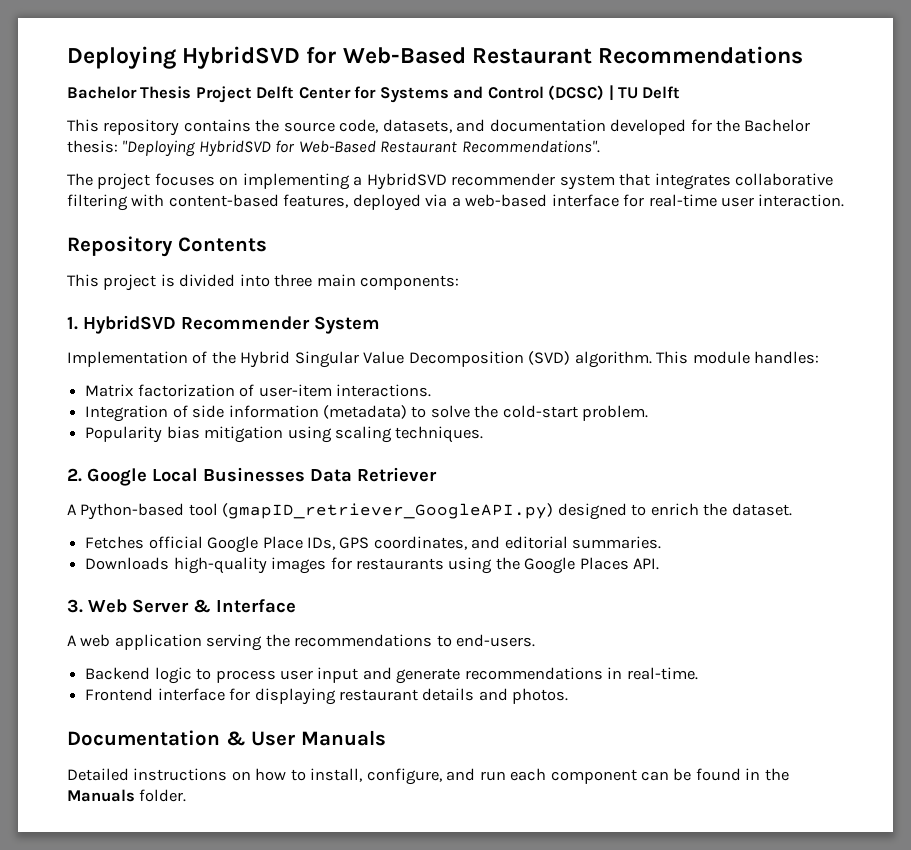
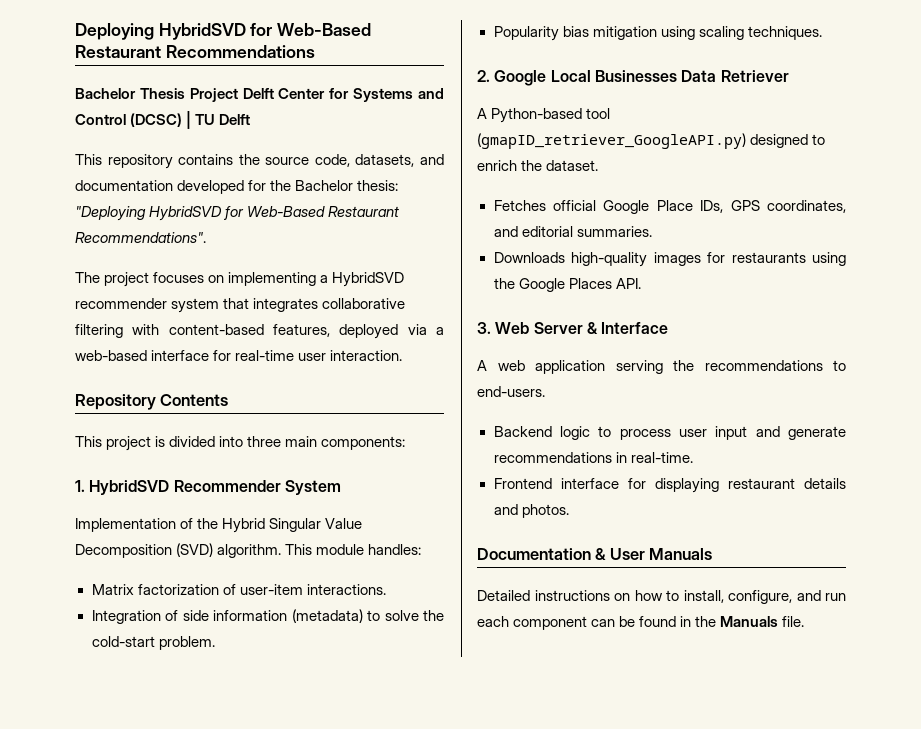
[139,789,187,802] folder. -> [782,616,805,627] file.

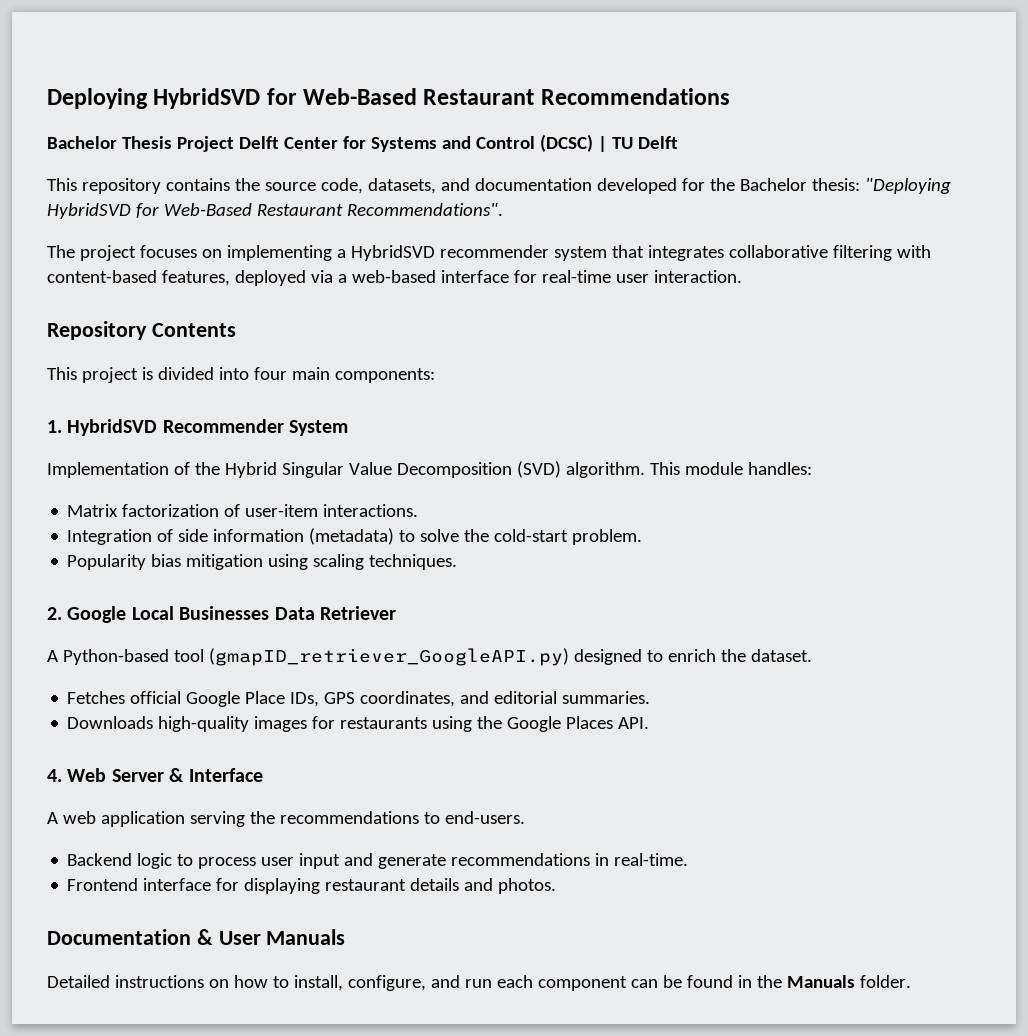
[247,436,282,447] three -> [253,367,287,380] four
[477,322,491,334] 3. -> [47,769,62,782] 4.
[782,616,805,627] file. -> [859,975,911,988] folder.

